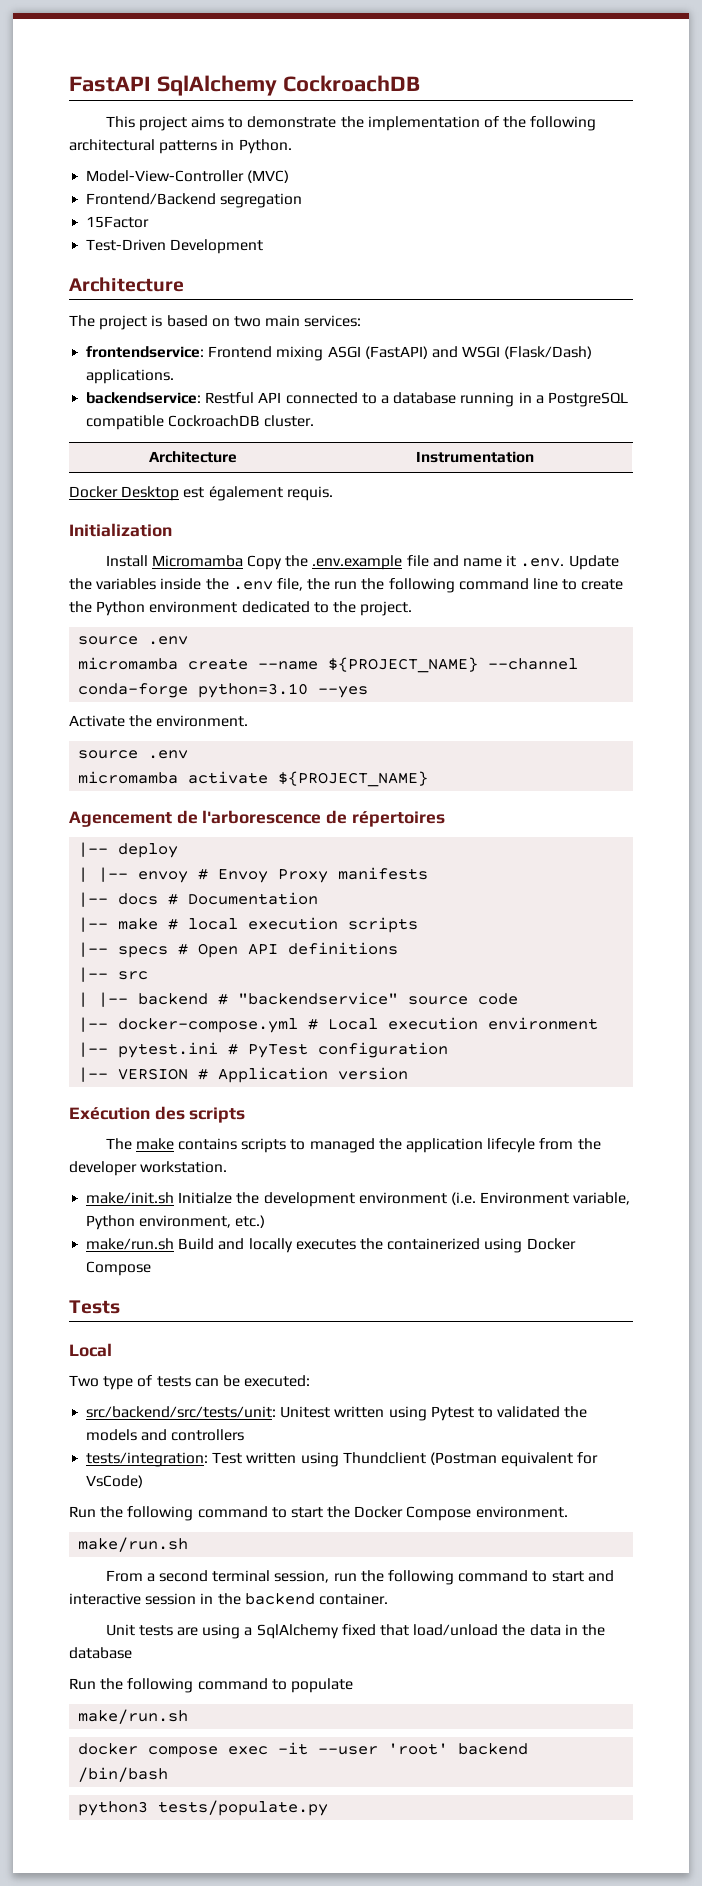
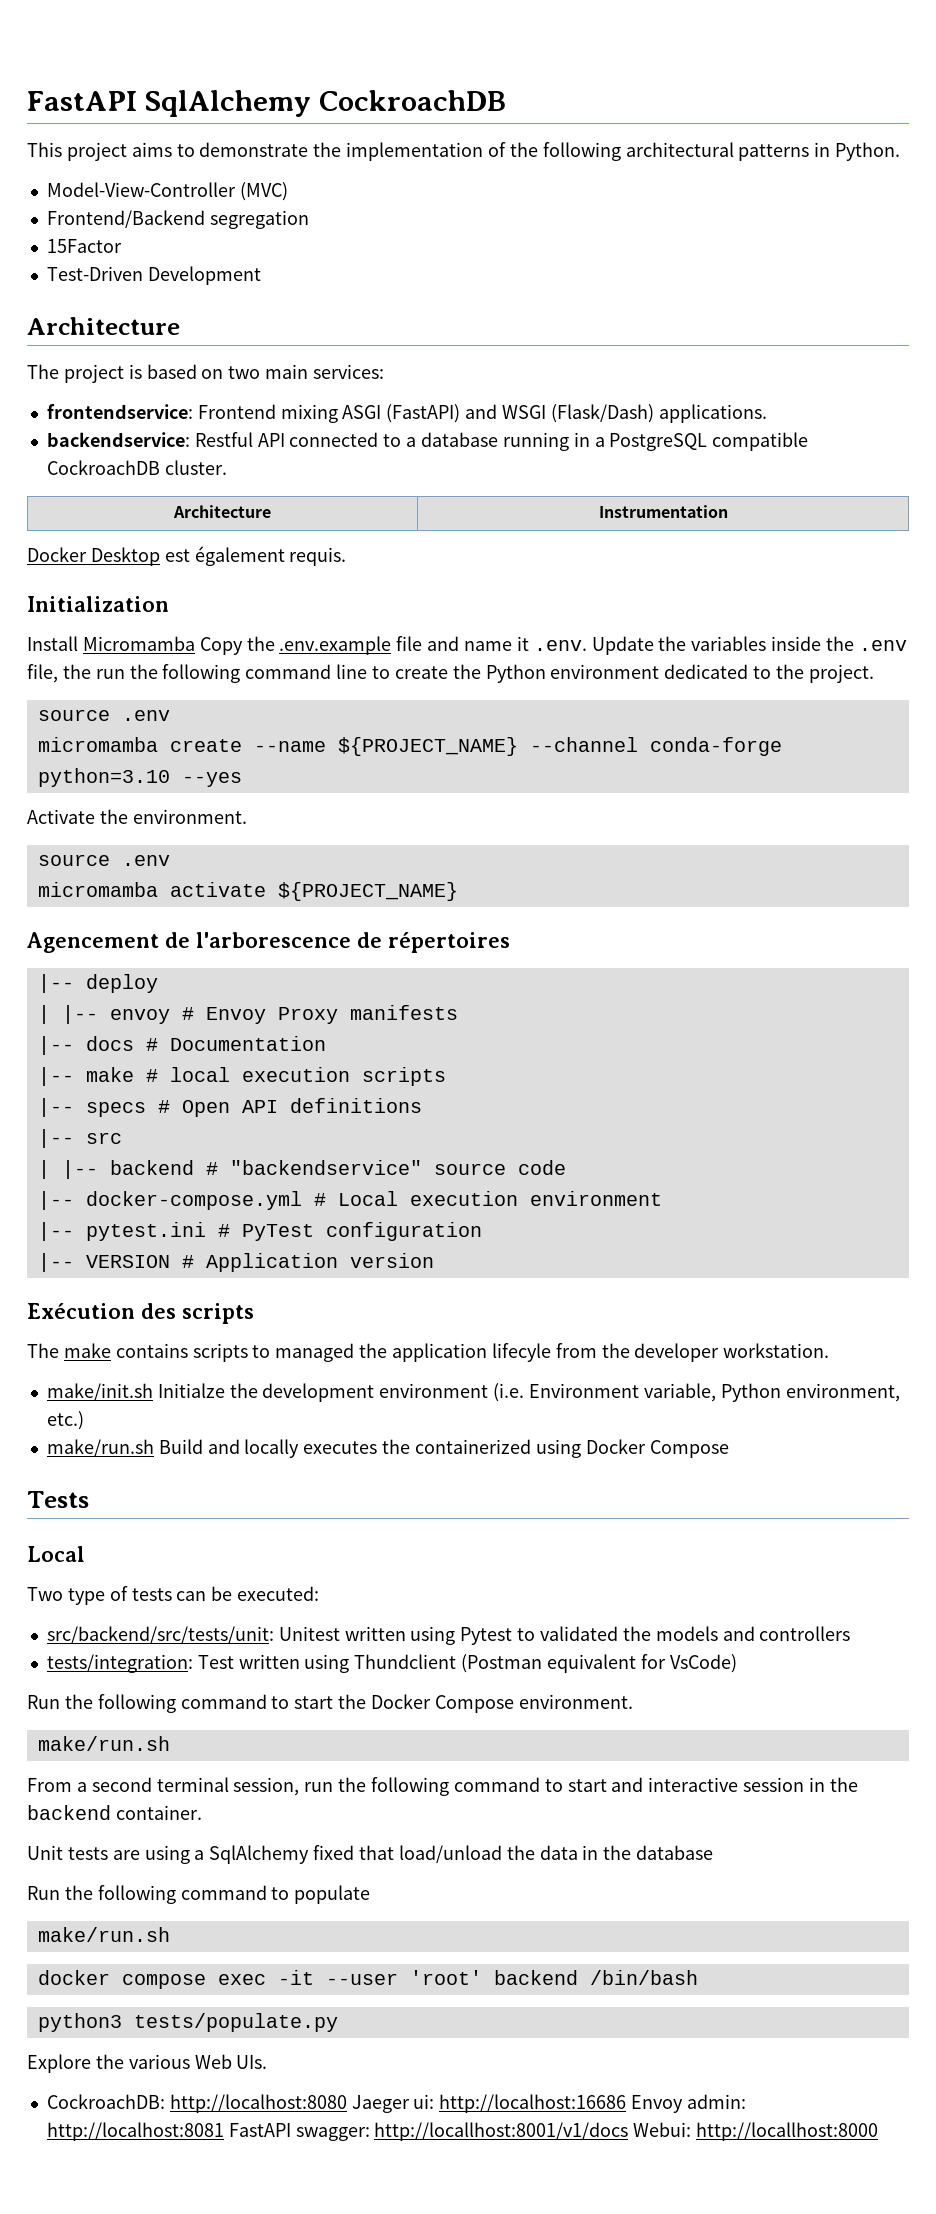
(329, 1808) none -> [27,2054,268,2073] [46,2094,746,2113] [46,2122,879,2141] // Explore the various Web UIs. // CockroachDB: http://localhost:8080 Jaeger ui: http://localhost:16686 Envoy admin: http://localhost:8081 FastAPI swagger: http://locallhost:8001/v1/docs Webui: http://locallhost:8000

